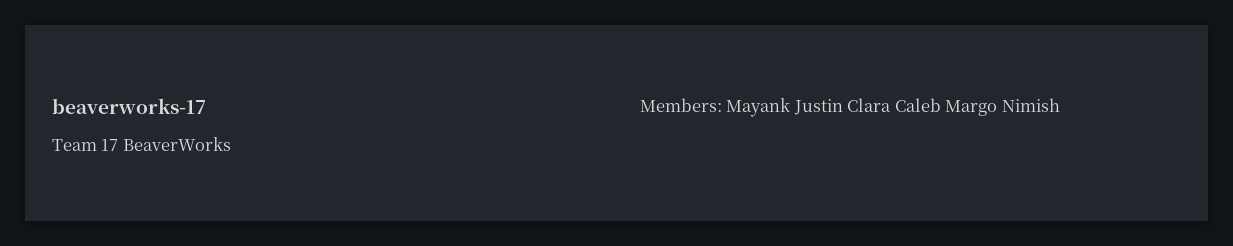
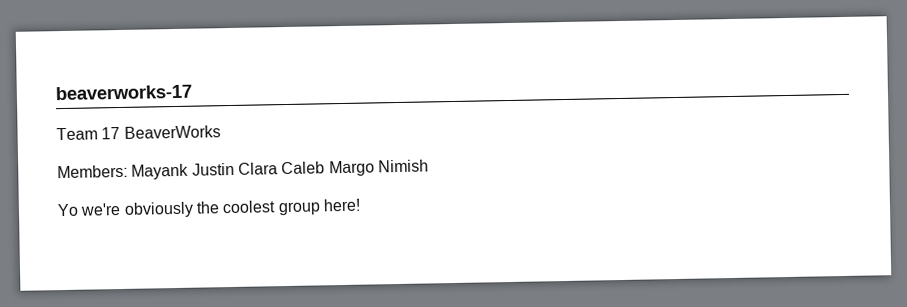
(1060, 105) none -> [57,198,361,218] // Yo we're obviously the coolest group here!

